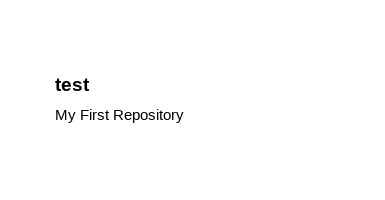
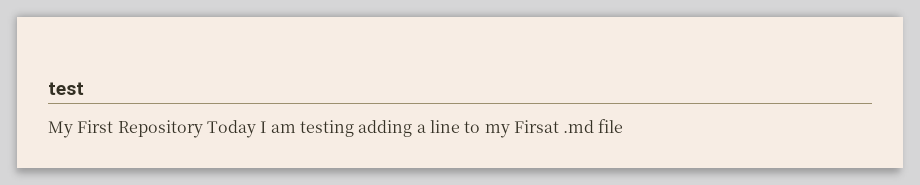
(185, 116) none -> [206,119,624,138] Today I am testing adding a line to my Firsat .md file

